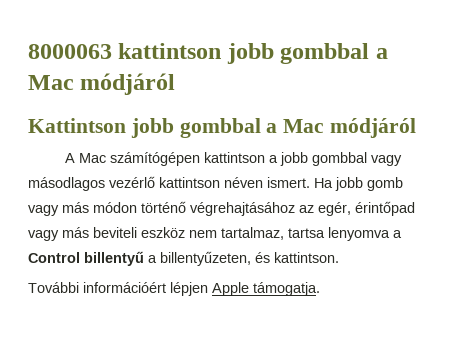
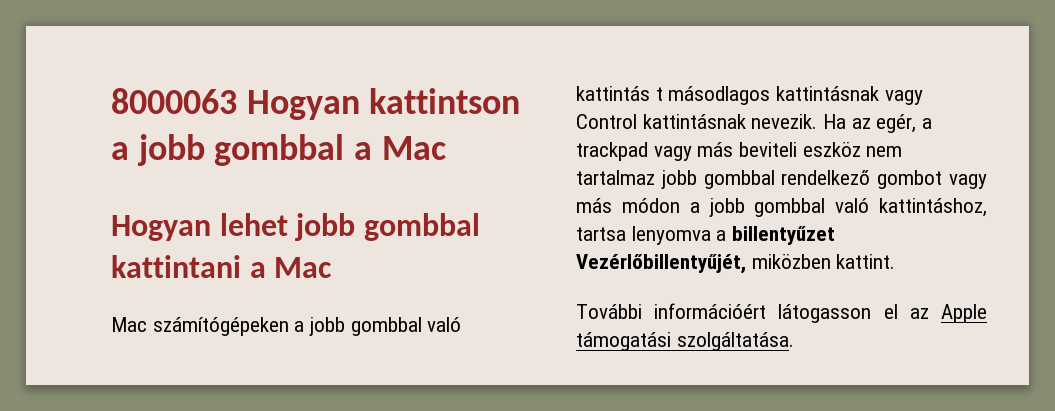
[118,43,388,64] [28,73,176,95] [28,118,417,138] [65,152,403,166] [28,176,403,191] [28,201,415,216] kattintson jobb gombbal a Mac módjáról // Kattintson jobb gombbal a Mac módjáról // A Mac számítógépen kattintson a jobb gombbal vagy másodlagos vezérlő kattintson néven ismert. Ha jobb gomb vagy más módon történő végrehajtásához az egér, érintőpad -> [246,88,521,120] [111,134,446,166] [111,213,480,241] [111,255,333,278] [111,317,462,336] [576,86,923,105] [576,114,933,133] [576,142,648,161] Hogyan kattintson a jobb gombbal a Mac // Hogyan lehet jobb gombbal kattintani a Mac // Mac számítógépeken a jobb gombbal való kattintás t másodlagos kattintásnak vagy Control kattintásnak nevezik. Ha az egér, a trackpad
[221,227,402,241] [28,251,339,266] [28,282,320,296] tartalmaz, tartsa lenyomva a Control billentyű a billentyűzeten, és kattintson. // További információért lépjen Apple támogatja. -> [576,170,987,189] [576,198,987,217] [576,226,836,245] [576,254,896,274] [576,303,987,323] [576,332,794,351] tartalmaz jobb gombbal rendelkező gombot vagy más módon a jobb gombbal való kattintáshoz, tartsa lenyomva a billentyűzet Vezérlőbillentyűjét, miközben kattint. // További információért látogasson el az Apple támogatási szolgáltatása.

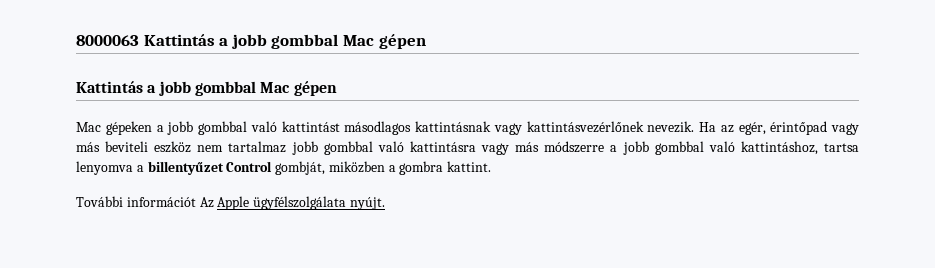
[246,88,521,120] [111,134,446,166] [111,213,480,241] [111,255,333,278] [111,317,462,336] [576,86,663,101] Hogyan kattintson a jobb gombbal a Mac // Hogyan lehet jobb gombbal kattintani a Mac // Mac számítógépeken a jobb gombbal való kattintás t -> [143,34,426,49] [76,81,337,96] [76,121,340,135] Kattintás a jobb gombbal Mac gépen // Kattintás a jobb gombbal Mac gépen // Mac gépeken a jobb gombbal való kattintást
[576,114,746,129] Control kattintásnak -> [526,121,644,133] kattintásvezérlőnek
[922,118,933,129] [576,142,648,161] a trackpad -> [770,121,828,135] érintőpad
[781,170,987,189] [576,198,680,213] rendelkező gombot vagy más módon -> [377,141,605,155] való kattintásra vagy más módszerre
[576,254,896,274] [576,303,987,323] [576,332,794,351] Vezérlőbillentyűjét, miközben kattint. // További információért látogasson el az Apple támogatási szolgáltatása. -> [226,161,492,175] [76,196,385,210] Control gombját, miközben a gombra kattint. // További információt Az Apple ügyfélszolgálata nyújt.

